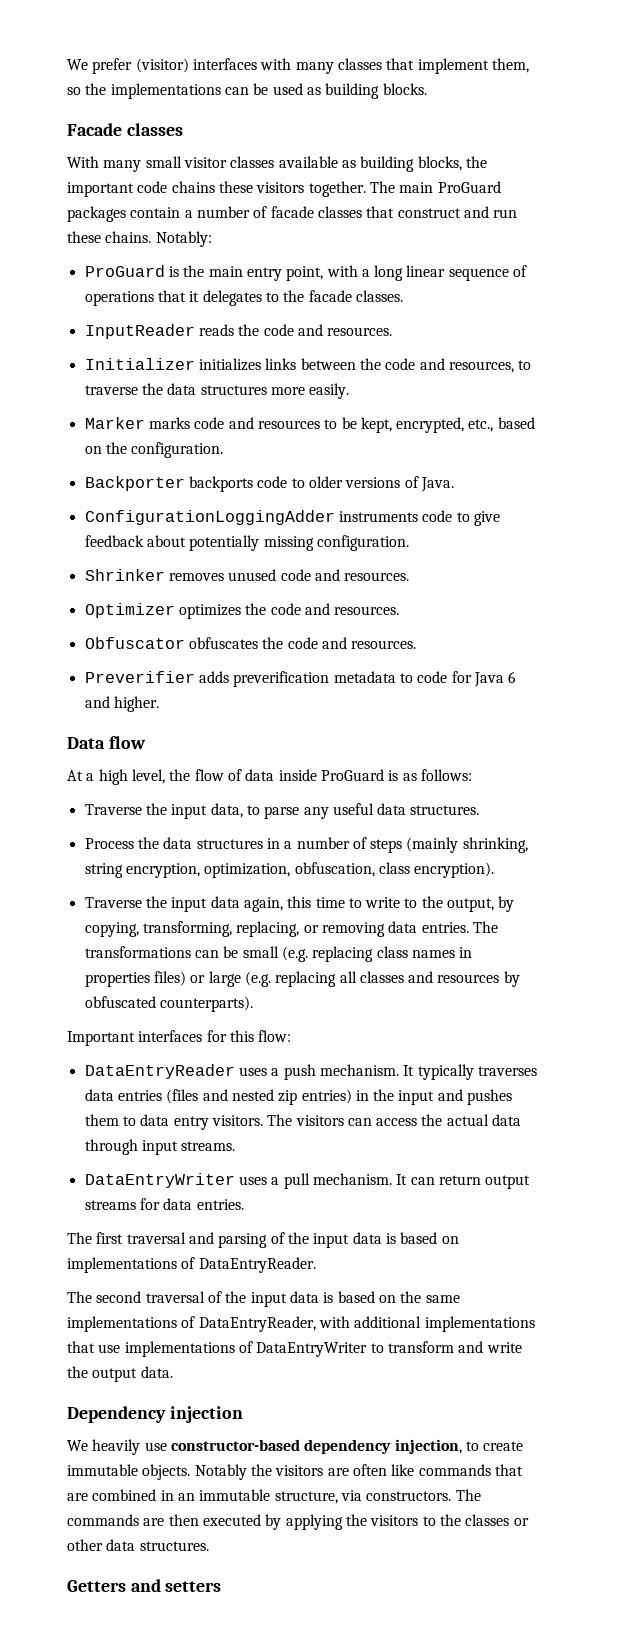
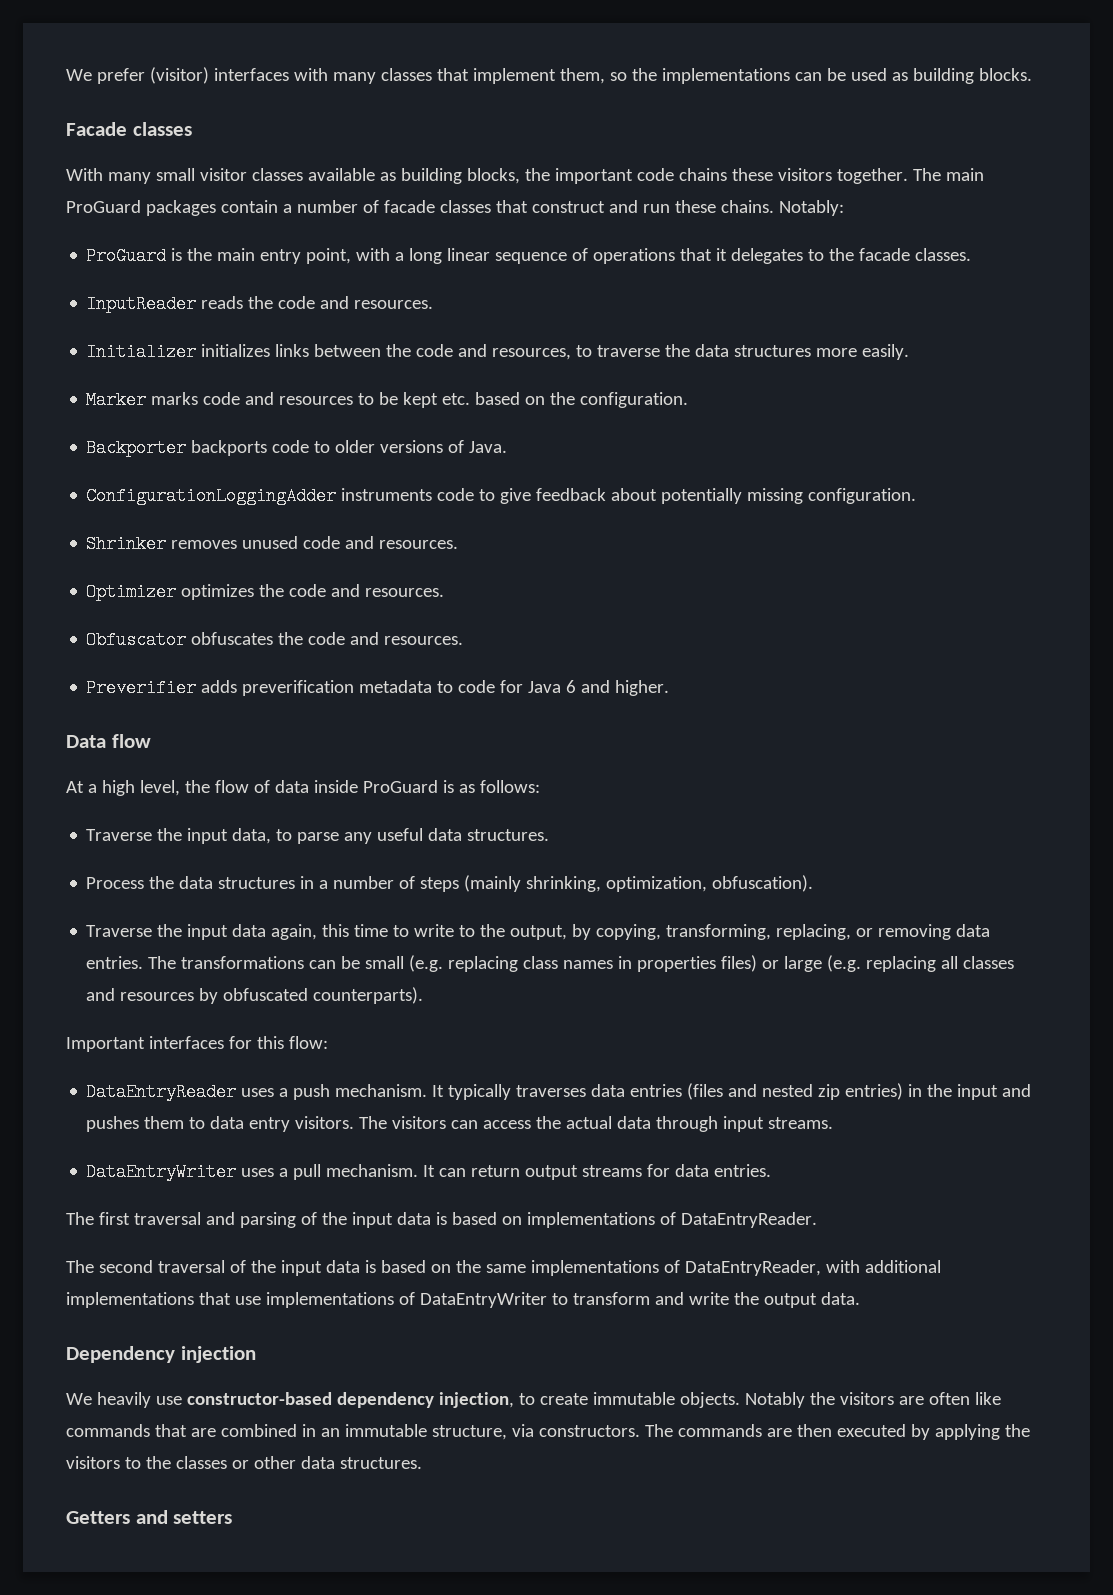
[360,417,494,433] kept, encrypted, etc., -> [403,392,471,408] kept etc.
[84,862,495,878] string encryption, optimization, obfuscation, class encryption). -> [606,875,814,892] optimization, obfuscation).

